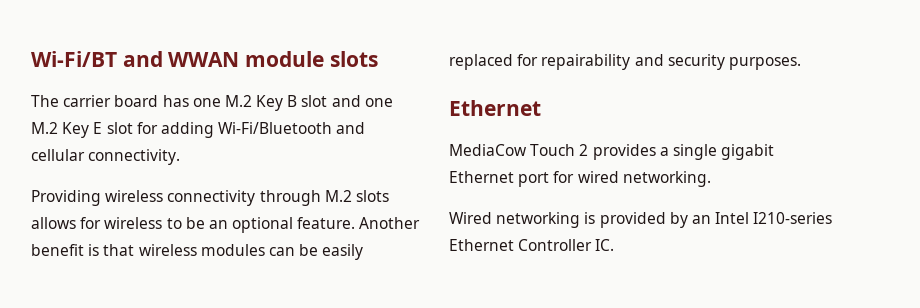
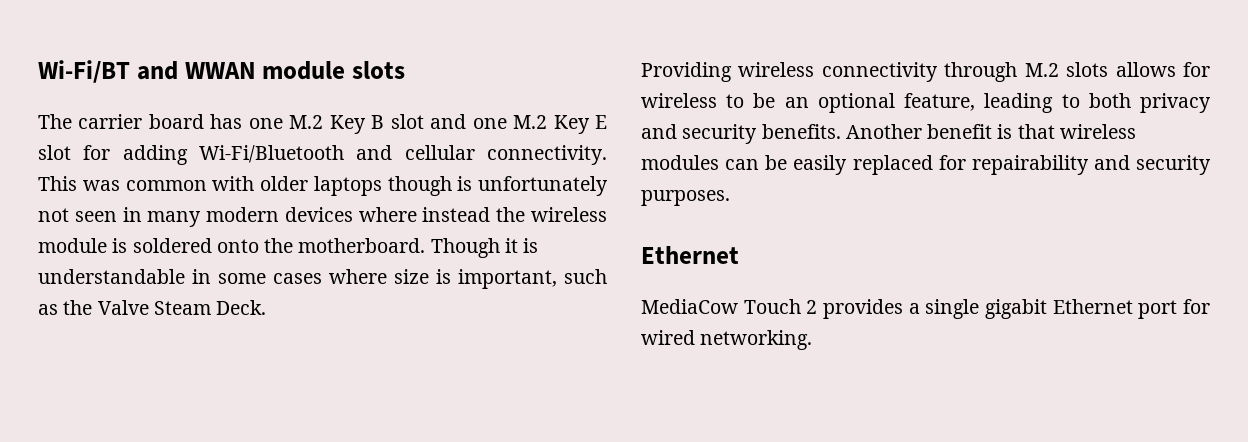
(181, 157) none -> [38,176,608,196] [38,207,607,227] [38,238,539,258] [38,269,607,289] [38,300,267,315] This was common with older laptops though is unfortunately not seen in many modern devices where instead the wireless module is soldered onto the motherboard. Though it is understandable in some cases where size is important, such as the Valve Steam Deck.
[297,217,356,229] feature. -> [904,93,1211,113] [641,124,841,144] feature, leading to both privacy and security benefits.
[449,212,833,228] [449,239,615,251] // Wired networking is provided by an Intel I210-series Ethernet Controller IC. -> (813, 340) none

